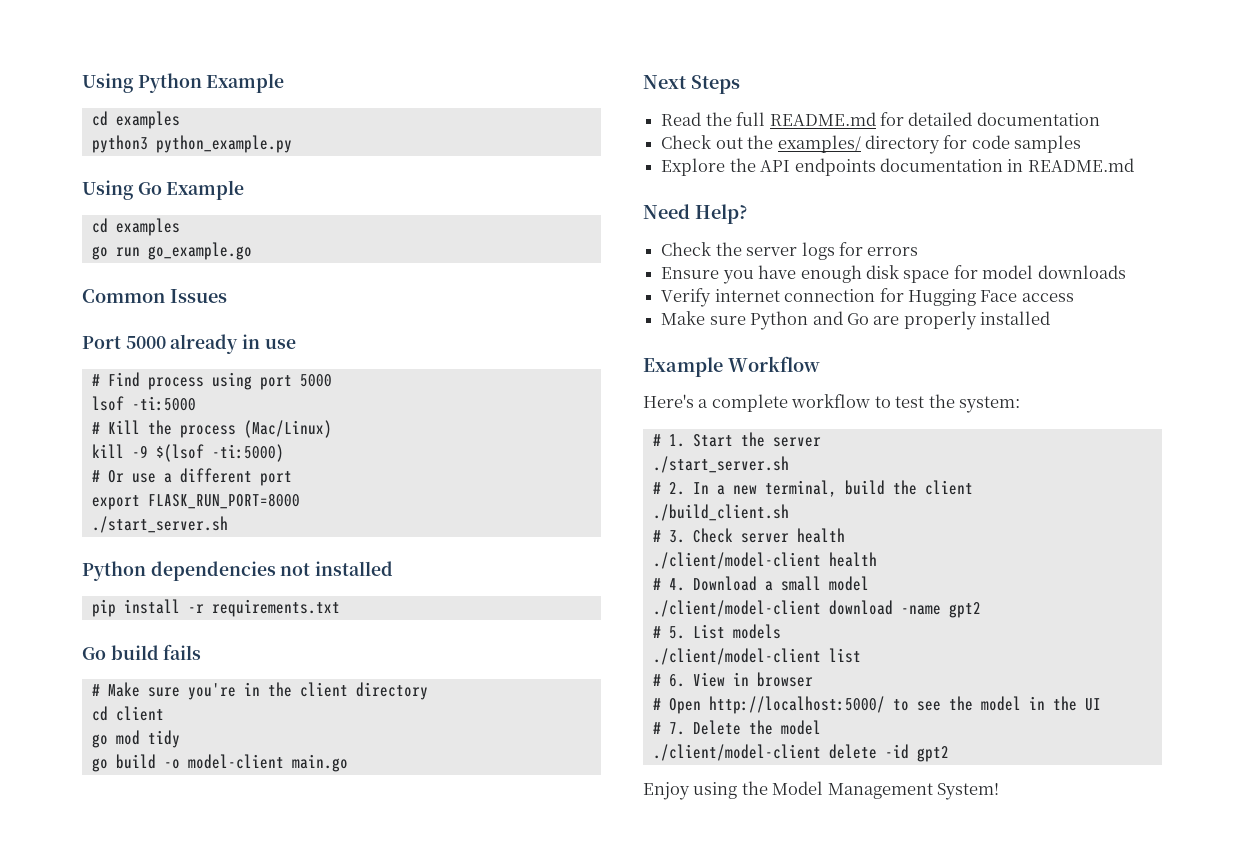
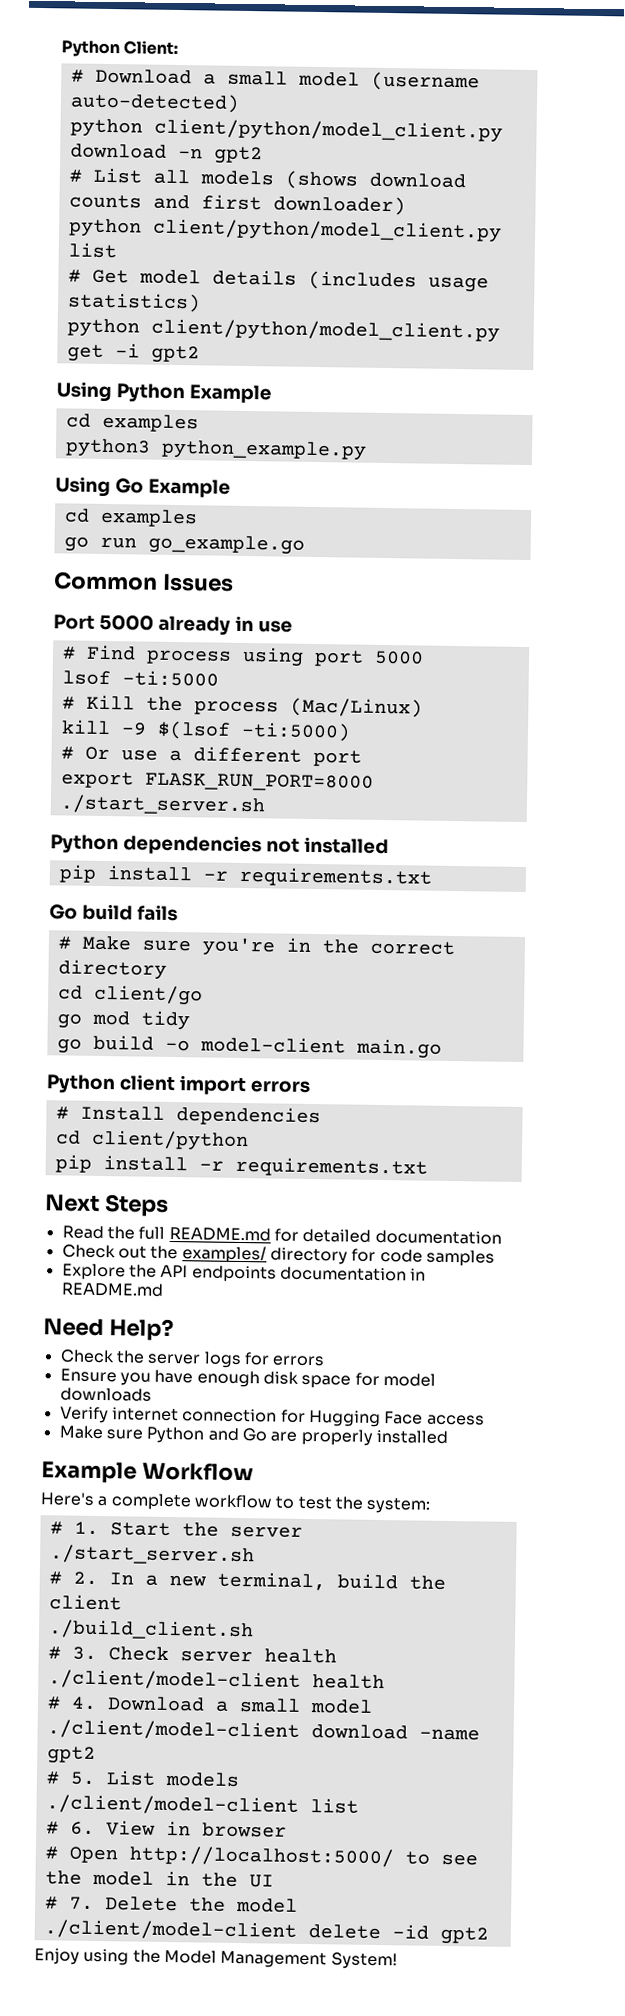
(82, 83) none -> [61,40,179,58] [70,68,480,92] [69,92,240,113] [69,118,503,143] [69,143,263,165] [68,167,466,190] [68,194,406,216] [68,218,502,243] [67,242,117,259] [67,269,489,293] [66,292,201,313] [66,318,500,343] [66,343,200,364] Python Client: // # Download a small model (username auto-detected) // python client/python/model_client.py download -n gpt2 // # List all models (shows download counts and first downloader) // python client/python/model_client.py list // # Get model details (includes usage statistics) // python client/python/model_client.py get -i gpt2 //
[299,682,348,697] client -> [369,940,455,956] correct
[115,706,164,721] client -> [93,984,203,1006] client/go
(348, 763) none -> [46,1074,310,1096] [55,1105,321,1127] [55,1129,249,1152] [54,1154,428,1178] // Python client import errors // # Install dependencies // cd client/python // pip install -r requirements.txt

